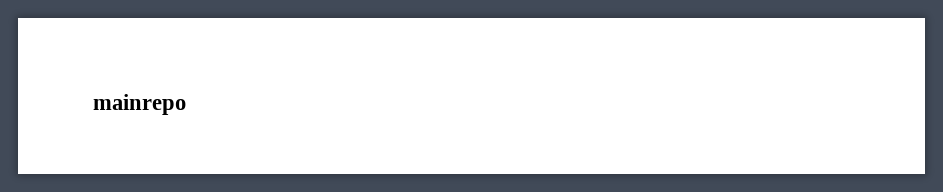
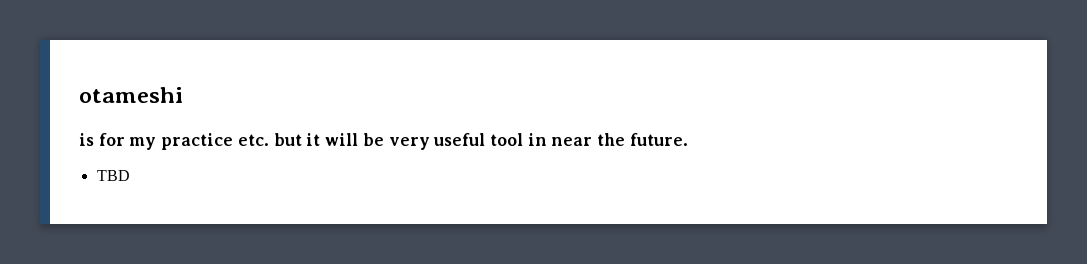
[93,94,186,115] mainrepo -> [79,87,183,103] [79,133,688,150] [96,170,130,181] otameshi // is for my practice etc. but it will be very useful tool in near the future. // TBD

